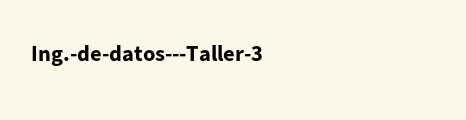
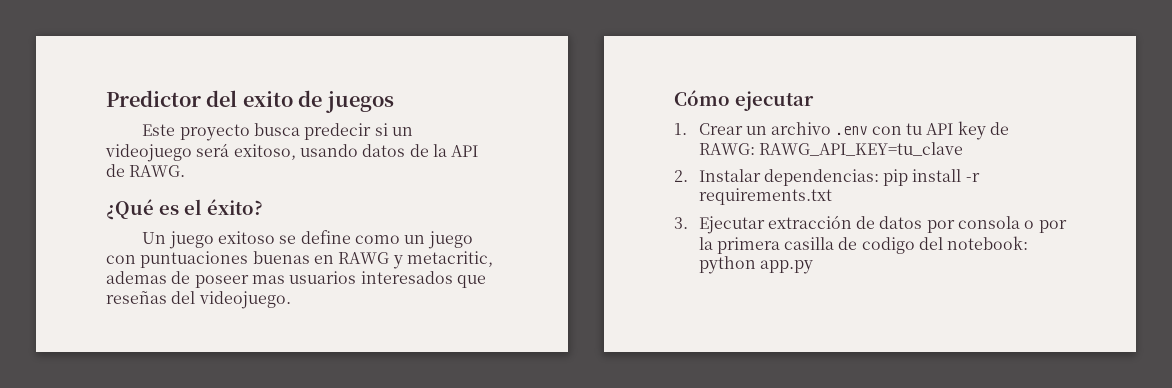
[31,45,263,66] Ing.-de-datos---Taller-3 -> [106,90,394,113] [142,123,414,141] [105,143,479,162] [106,164,186,177] [106,199,263,220] [142,230,473,249] [106,251,493,269] [106,271,486,288] [106,290,291,309] [674,90,814,111] [674,121,1010,140] [698,142,963,156] [674,169,980,186] [698,188,832,205] [674,215,1067,234] [698,236,1029,254] [698,256,813,274] Predictor del exito de juegos // Este proyecto busca predecir si un videojuego será exitoso, usando datos de la API de RAWG. // ¿Qué es el éxito? // Un juego exitoso se define como un juego con puntuaciones buenas en RAWG y metacritic, ademas de poseer mas usuarios interesados que reseñas del videojuego. // Cómo ejecutar // 1. Crear un archivo .env con tu API key de RAWG: RAWG_API_KEY=tu_clave // 2. Instalar dependencias: pip install -r requirements.txt // 3. Ejecutar extracción de datos por consola o por la primera casilla de codigo del notebook: python app.py

